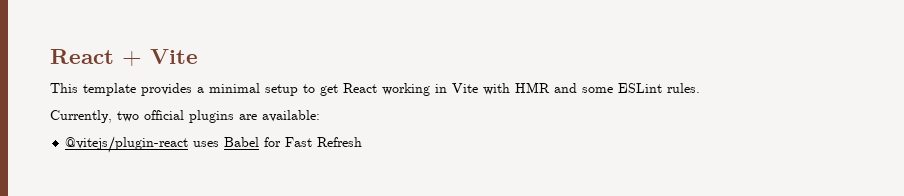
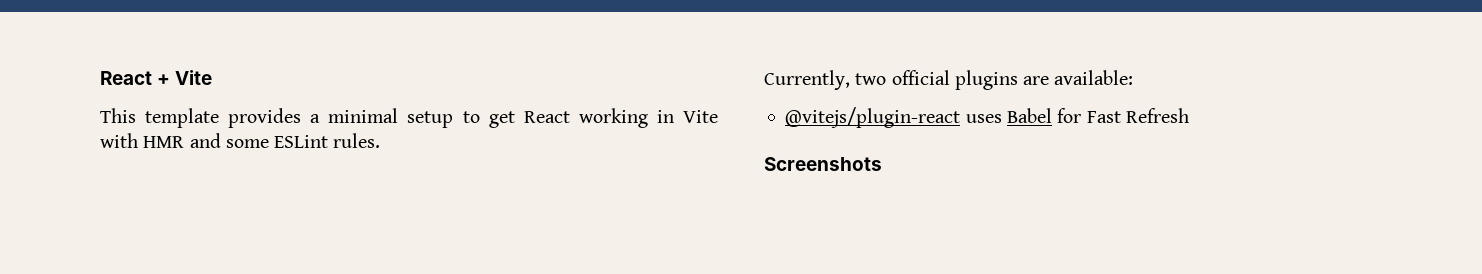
(363, 142) none -> [764,157,882,171] // Screenshots

